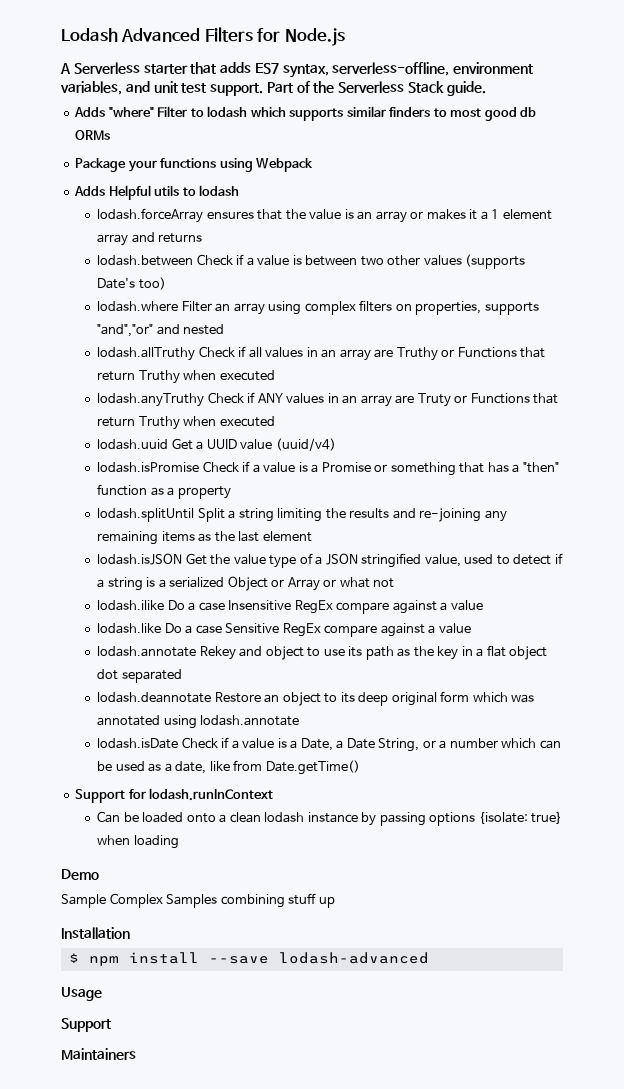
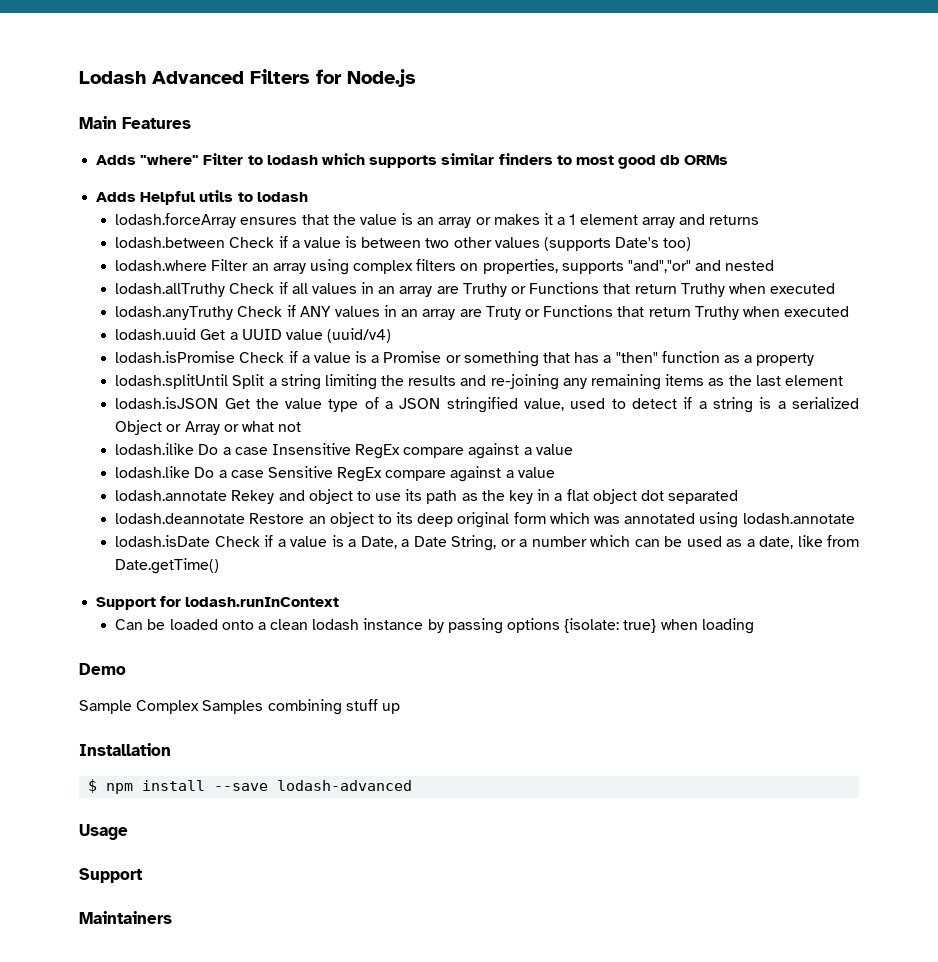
[60,62,534,78] [60,81,486,96] A Serverless starter that adds ES7 syntax, serverless-offline, environment variables, and unit test support. Part of the Serverless Stack guide. -> [79,116,191,129] Main Features
[75,158,314,172] // Package your functions using Webpack -> (729, 160) none

